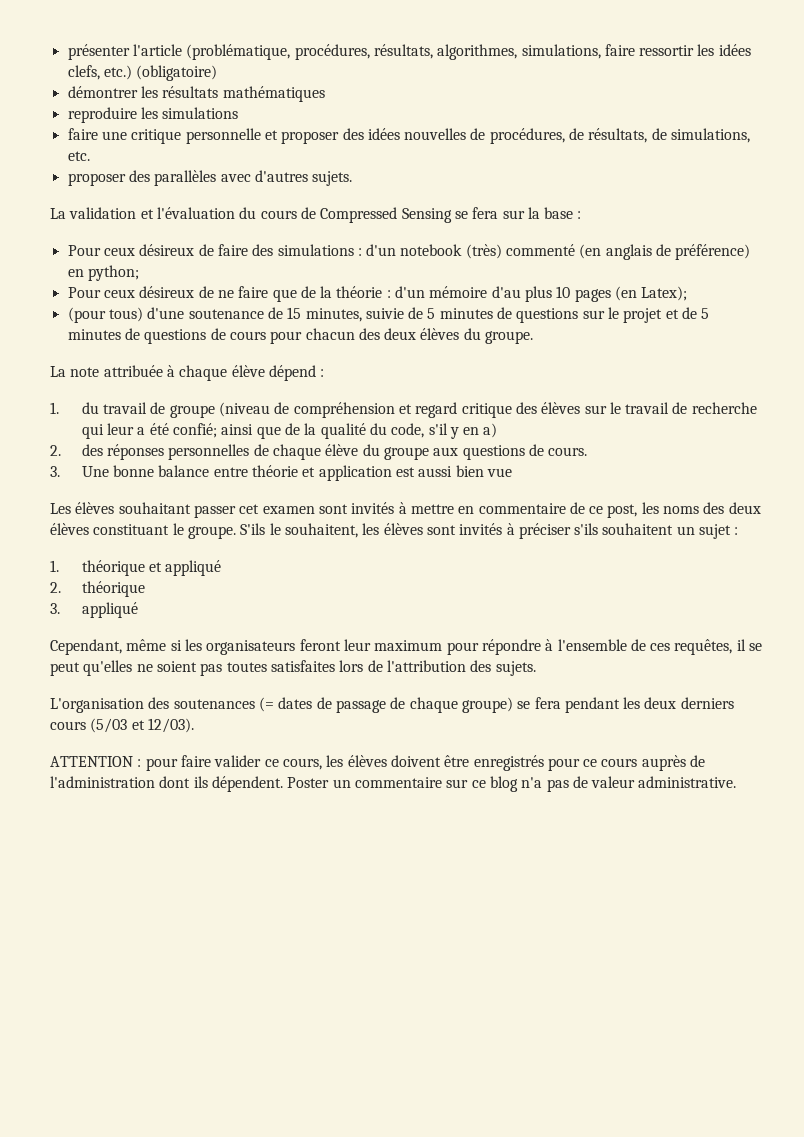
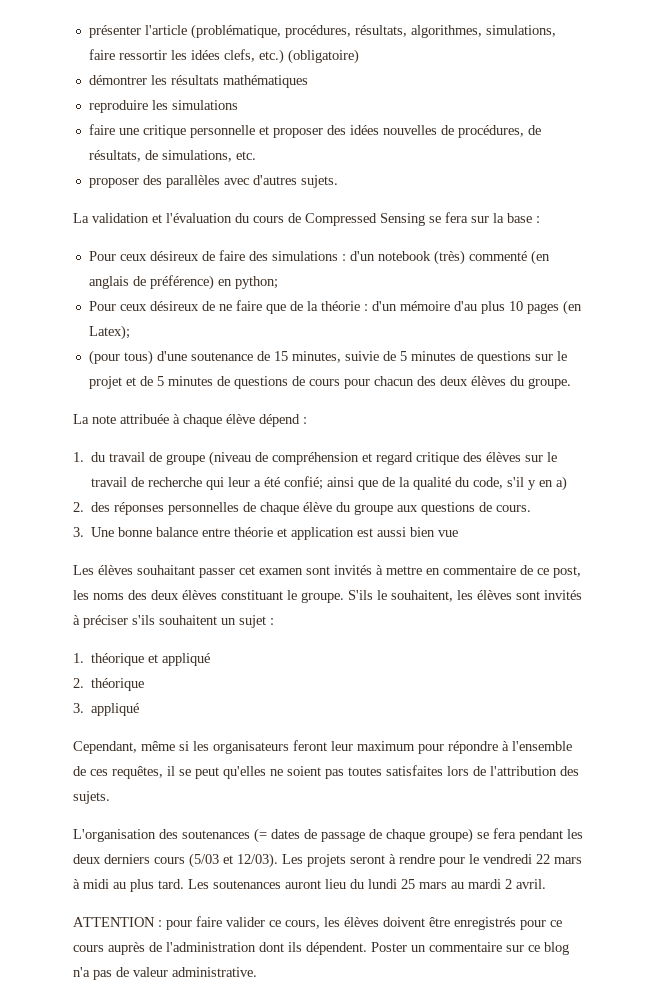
(194, 725) none -> [282,854,582,867] [73,879,546,892] Les projets seront à rendre pour le vendredi 22 mars à midi au plus tard. Les soutenances auront lieu du lundi 25 mars au mardi 2 avril.

